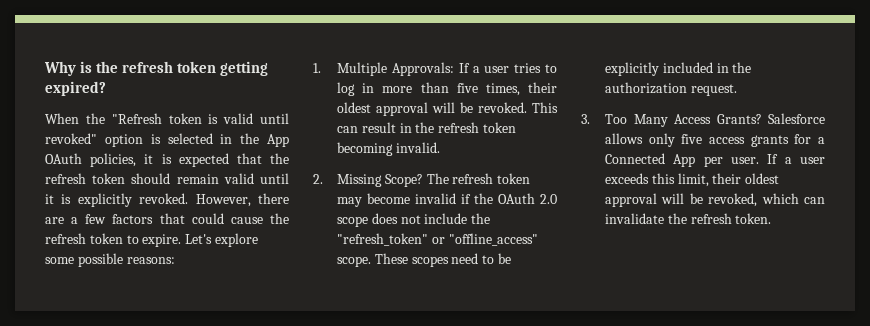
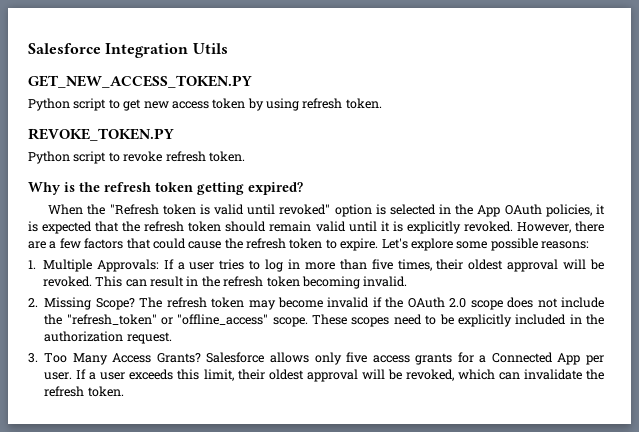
(44, 68) none -> [28,43,228,58] [28,75,252,88] [28,98,382,111] [28,128,174,141] [28,151,245,164] Salesforce Integration Utils // GET_NEW_ACCESS_TOKEN.PY // Python script to get new access token by using refresh token. // REVOKE_TOKEN.PY // Python script to revoke refresh token. //

